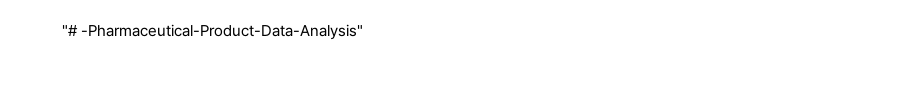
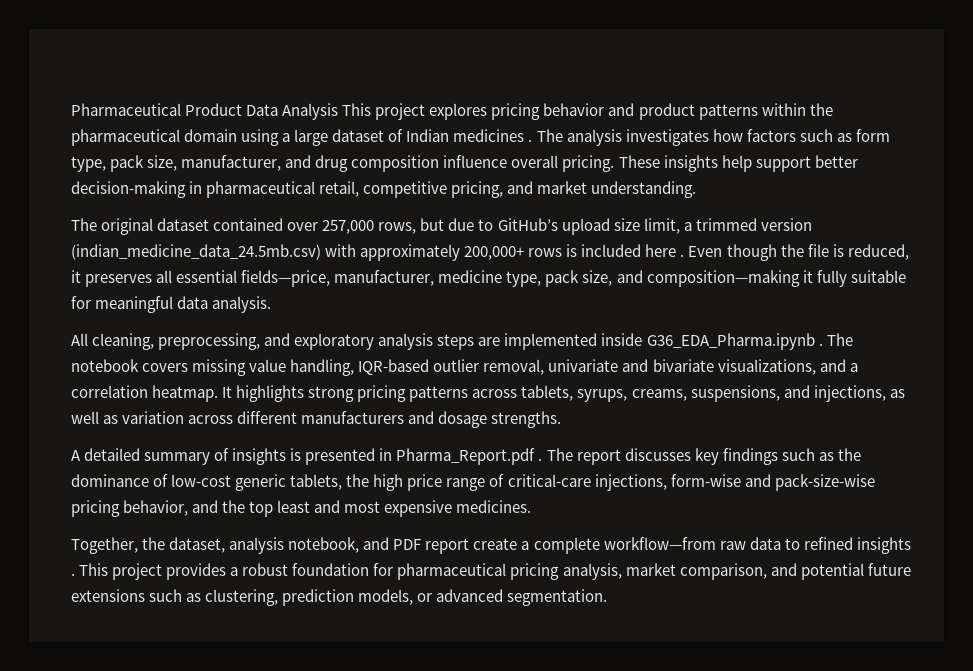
[62,24,364,40] "# -Pharmaceutical-Product-Data-Analysis" -> [71,103,833,120] [71,129,890,146] [71,155,858,172] [71,181,697,198] [71,218,812,235] [71,244,909,261] [71,270,906,287] [71,296,272,313] [71,333,853,350] [71,359,858,376] [71,385,905,402] [71,411,562,428] [71,448,861,465] [71,474,875,491] [71,500,532,517] [71,537,911,554] [71,563,911,580] [71,589,608,606] Pharmaceutical Product Data Analysis This project explores pricing behavior and product patterns within the pharmaceutical domain using a large dataset of Indian medicines . The analysis investigates how factors such as form type, pack size, manufacturer, and drug composition influence overall pricing. These insights help support better decision-making in pharmaceutical retail, competitive pricing, and market understanding. // The original dataset contained over 257,000 rows, but due to GitHub’s upload size limit, a trimmed version (indian_medicine_data_24.5mb.csv) with approximately 200,000+ rows is included here . Even though the file is reduced, it preserves all essential fields—price, manufacturer, medicine type, pack size, and composition—making it fully suitable for meaningful data analysis. // All cleaning, preprocessing, and exploratory analysis steps are implemented inside G36_EDA_Pharma.ipynb . The notebook covers missing value handling, IQR-based outlier removal, univariate and bivariate visualizations, and a correlation heatmap. It highlights strong pricing patterns across tablets, syrups, creams, suspensions, and injections, as well as variation across different manufacturers and dosage strengths. // A detailed summary of insights is presented in Pharma_Report.pdf . The report discusses key findings such as the dominance of low-cost generic tablets, the high price range of critical-care injections, form-wise and pack-size-wise pricing behavior, and the top least and most expensive medicines. // Together, the dataset, analysis notebook, and PDF report create a complete workflow—from raw data to refined insights . This project provides a robust foundation for pharmaceutical pricing analysis, market comparison, and potential future extensions such as clustering, prediction models, or advanced segmentation.

